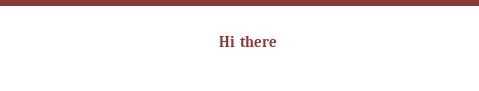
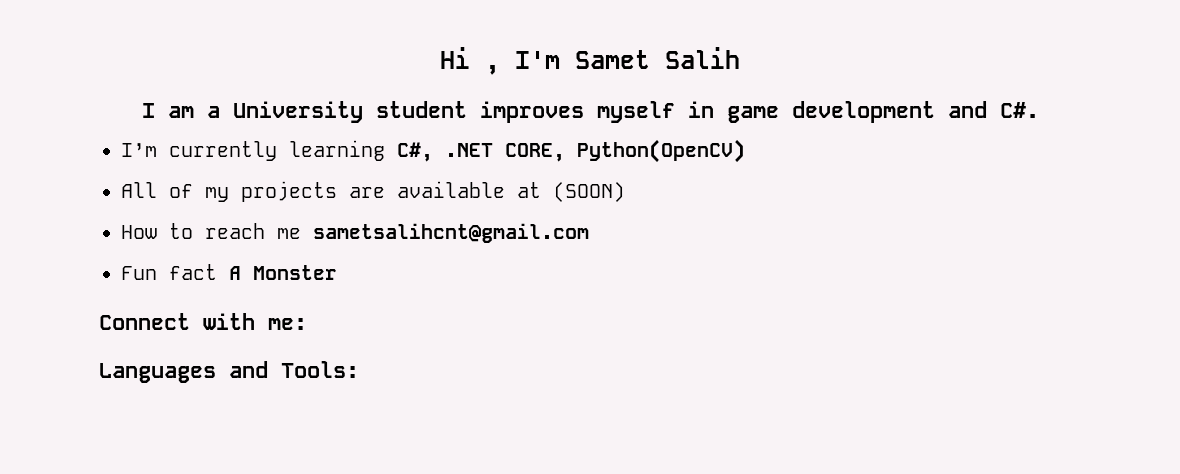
[239,35,277,47] there -> [485,47,740,75] [141,101,1039,123] [121,139,745,163] [121,181,625,202] [121,223,589,243] [121,264,337,280] [99,313,307,330] [99,361,359,383] , I'm Samet Salih // I am a University student improves myself in game development and C#. // I’m currently learning C#, .NET CORE, Python(OpenCV) // All of my projects are available at (SOON) // How to reach me sametsalihcnt@gmail.com // Fun fact A Monster // Connect with me: // Languages and Tools:

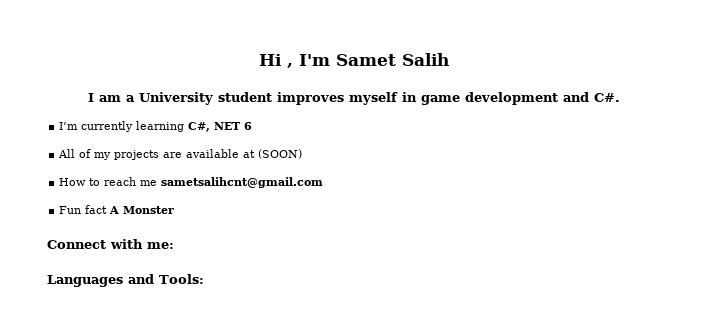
[445,139,745,163] .NET CORE, Python(OpenCV) -> [214,122,253,130] NET 6

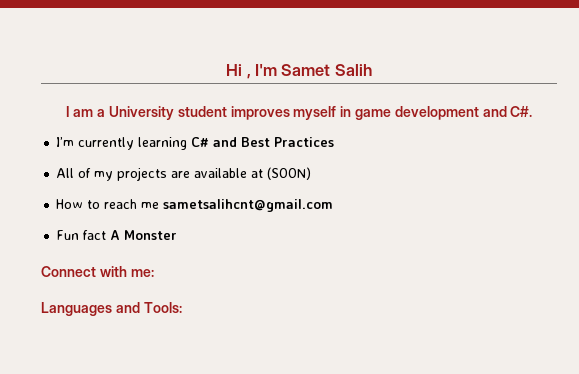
[188,122,253,132] C#, NET 6 -> [191,137,335,147] C# and Best Practices

